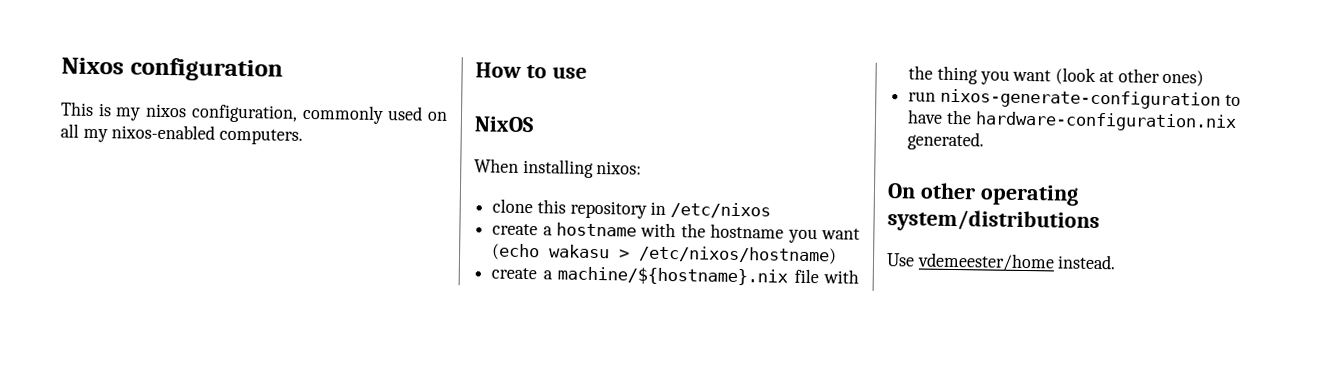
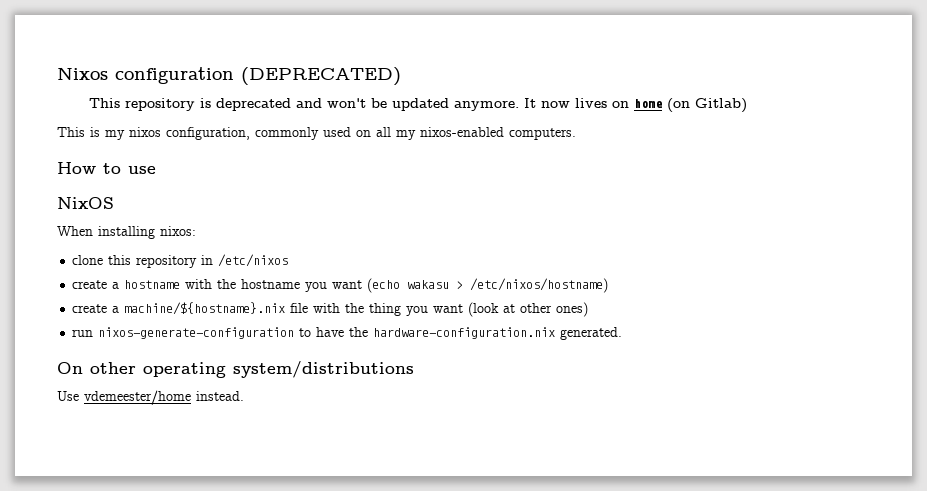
(283, 69) none -> [241,67,401,86] [88,98,747,113] (DEPRECATED) // This repository is deprecated and won't be updated anymore. It now lives on home (on Gitlab)

